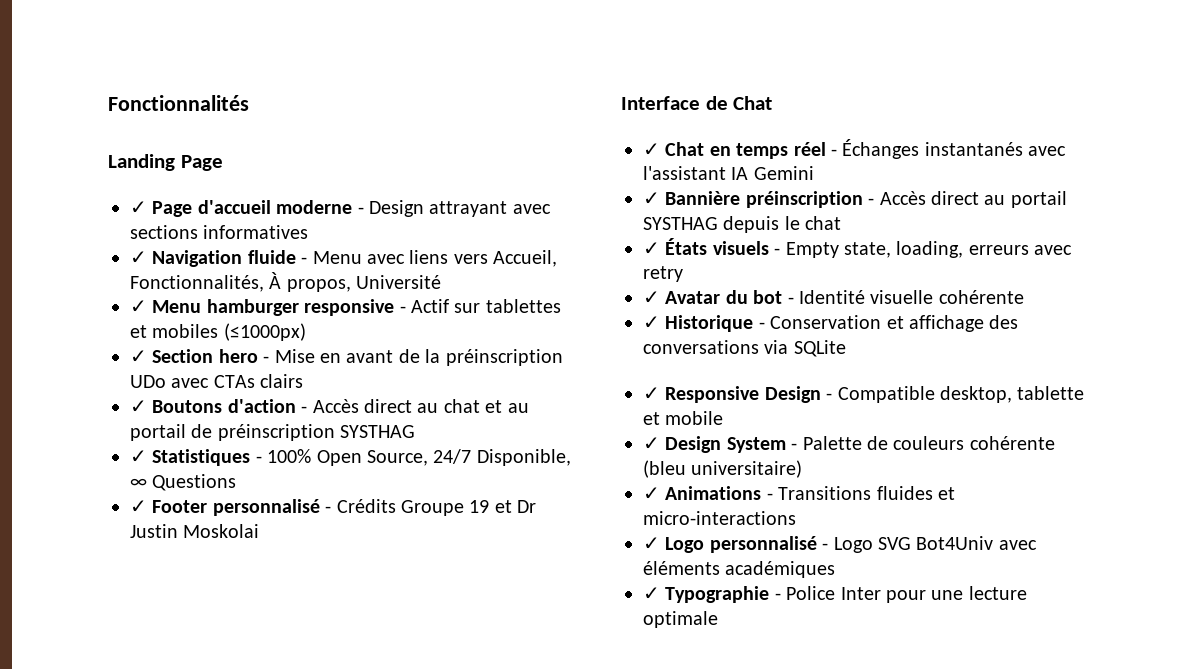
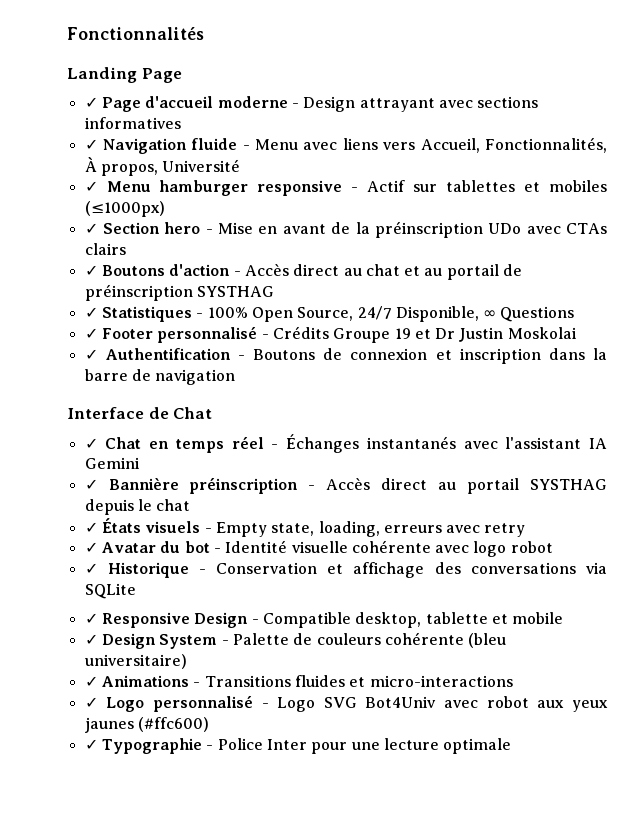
(260, 531) none -> [84,348,607,364] [84,369,236,385] // ✓ Authentification - Boutons de connexion et inscription dans la barre de navigation
(1024, 297) none -> [435,541,553,557] avec logo robot
[643,561,836,578] éléments académiques -> [486,696,608,712] [84,717,209,733] robot aux yeux jaunes (#ffc600)

